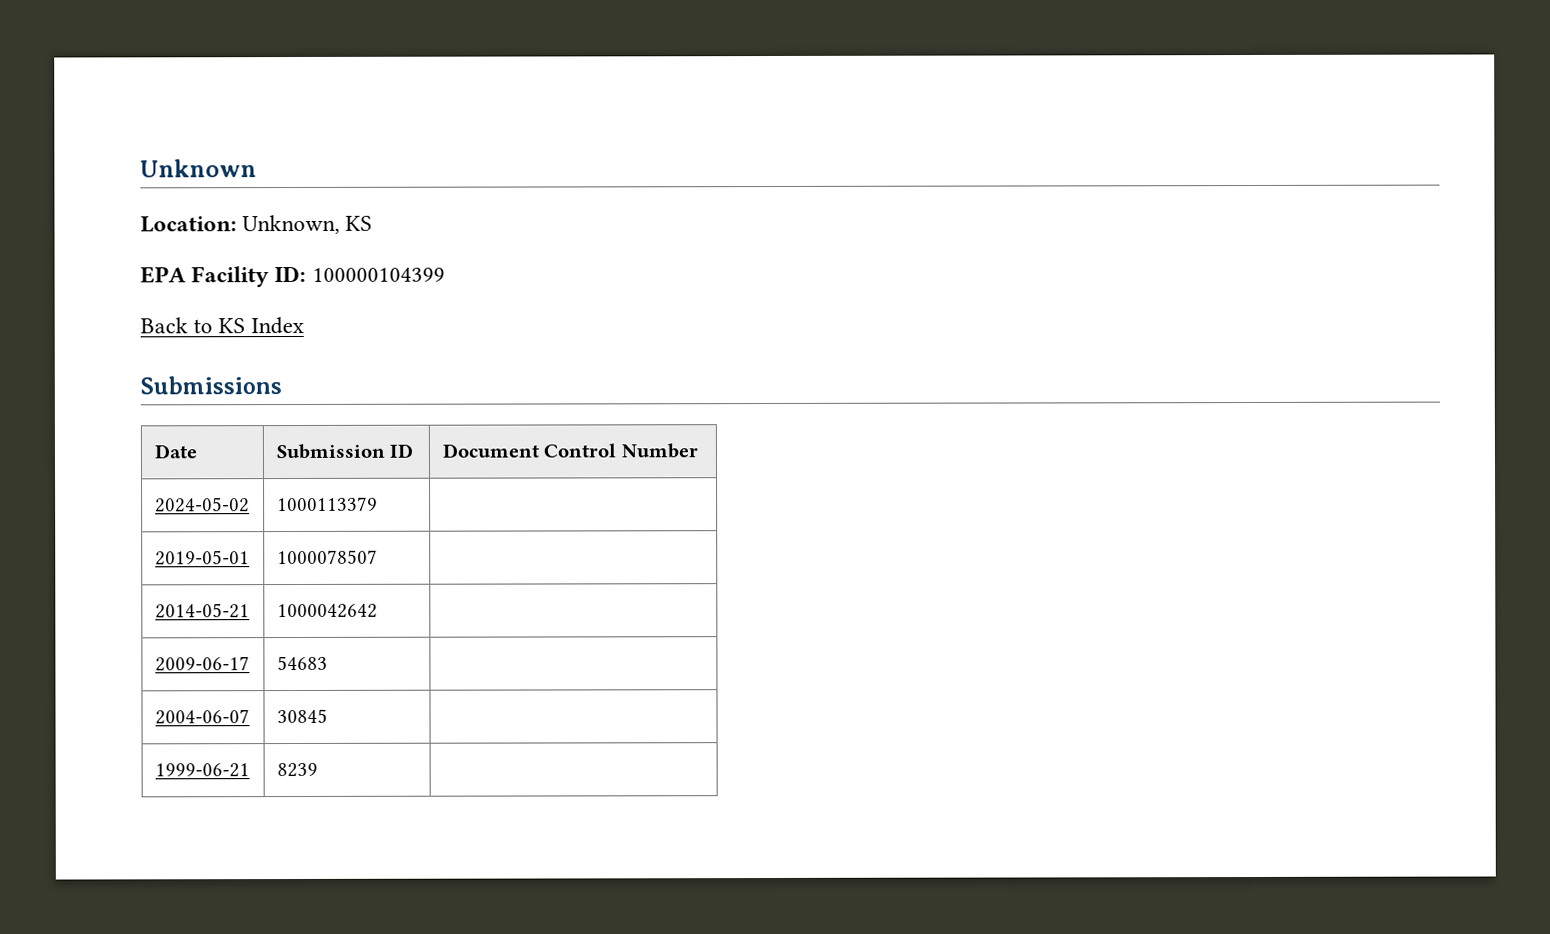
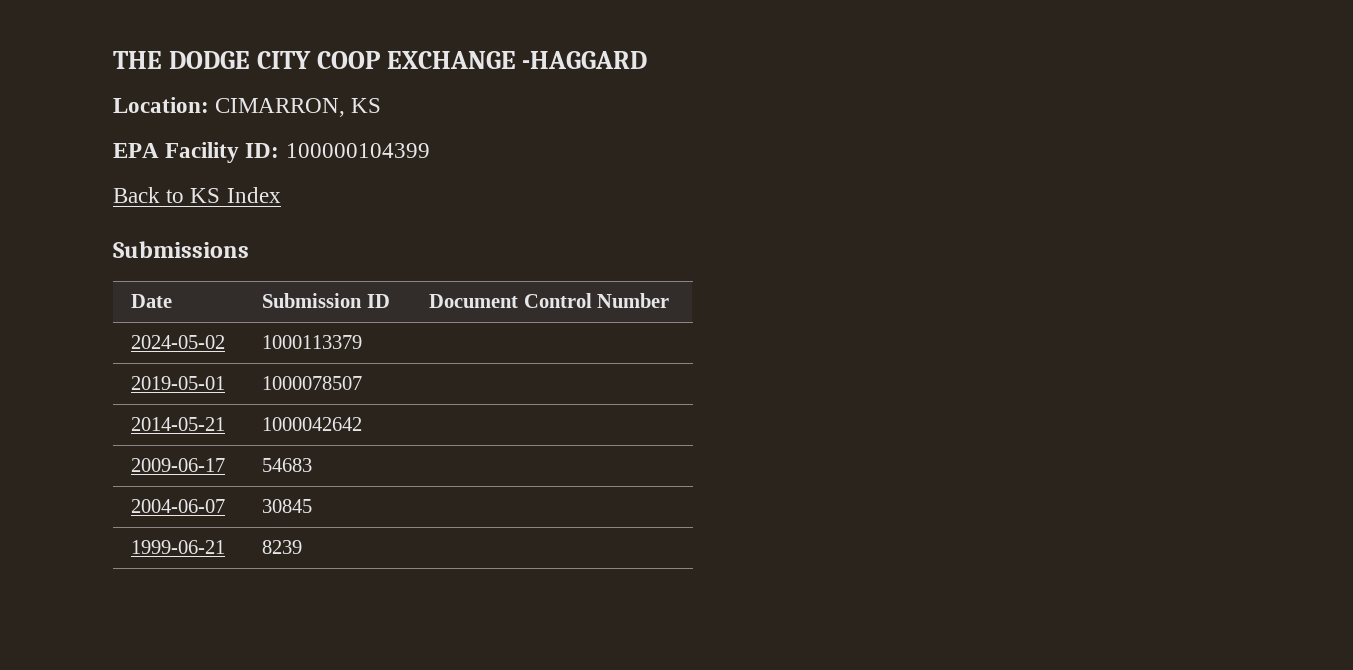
[140,159,257,178] Unknown -> [113,51,648,69] THE DODGE CITY COOP EXCHANGE -HAGGARD
[242,214,341,235] Unknown, -> [215,98,346,117] CIMARRON,

